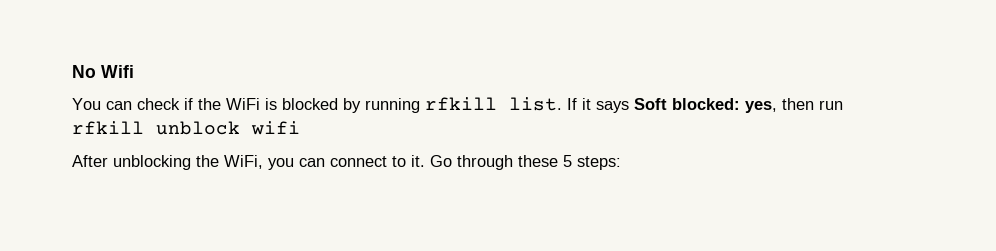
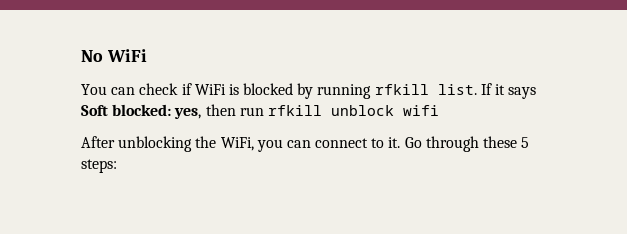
[101,65,134,78] Wifi -> [106,49,147,62] WiFi
[198,98,221,110] the -> (192, 89) none

